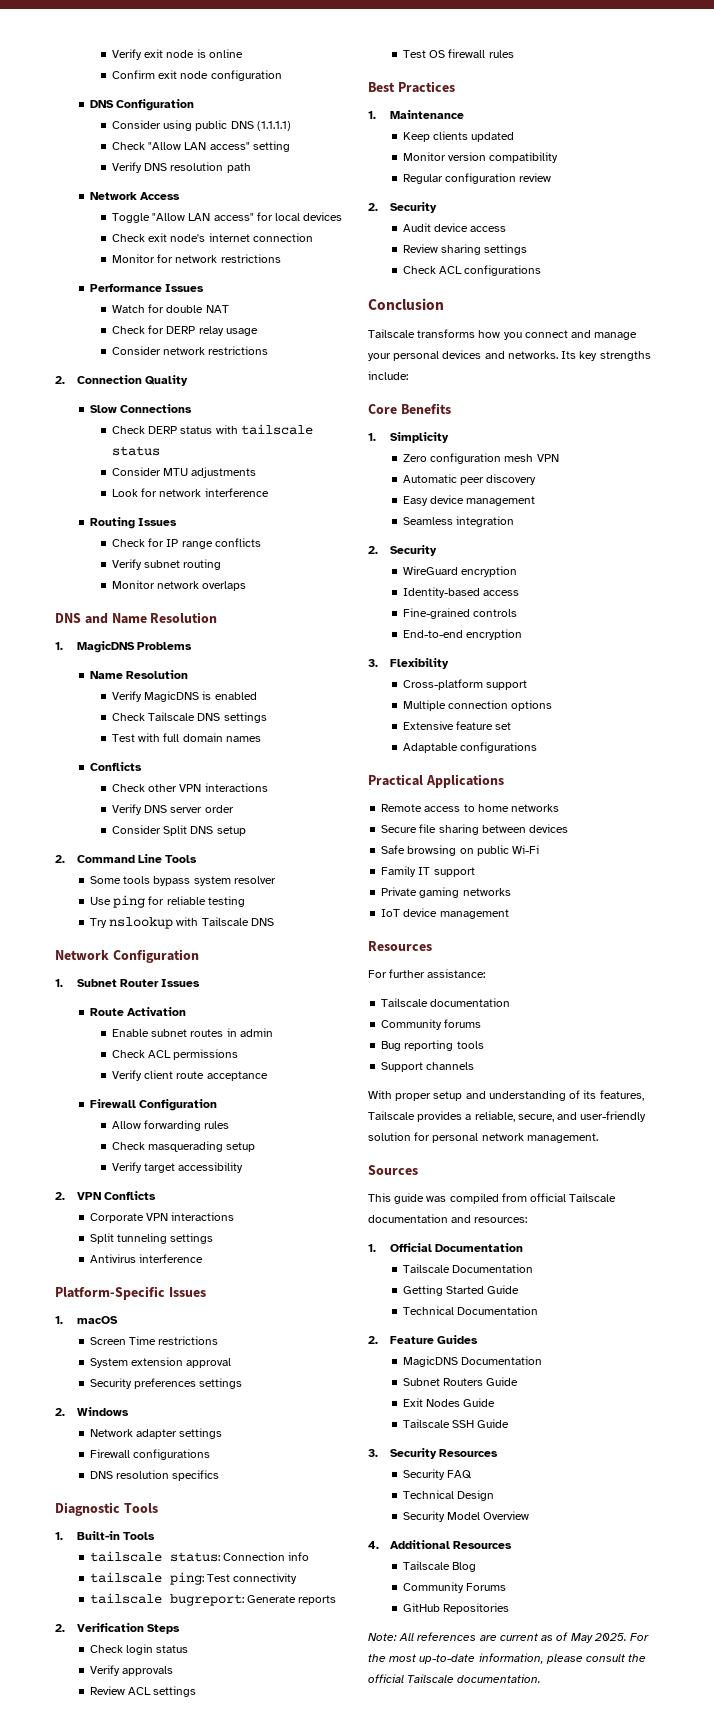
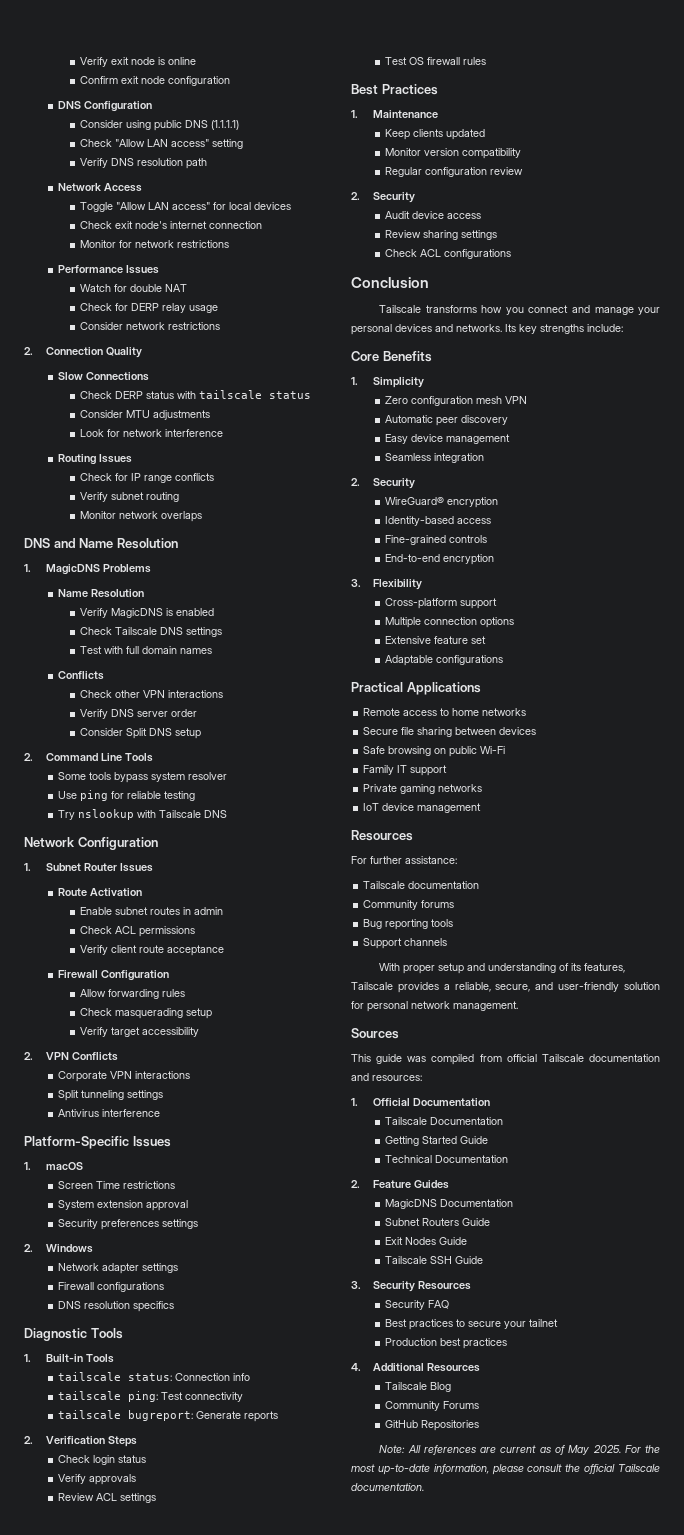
[402,566,458,575] WireGuard -> [384,497,444,505] WireGuard®
[402,1490,495,1501] [402,1511,530,1522] Technical Design // Security Model Overview -> [384,1319,558,1330] [384,1338,507,1349] Best practices to secure your tailnet // Production best practices

